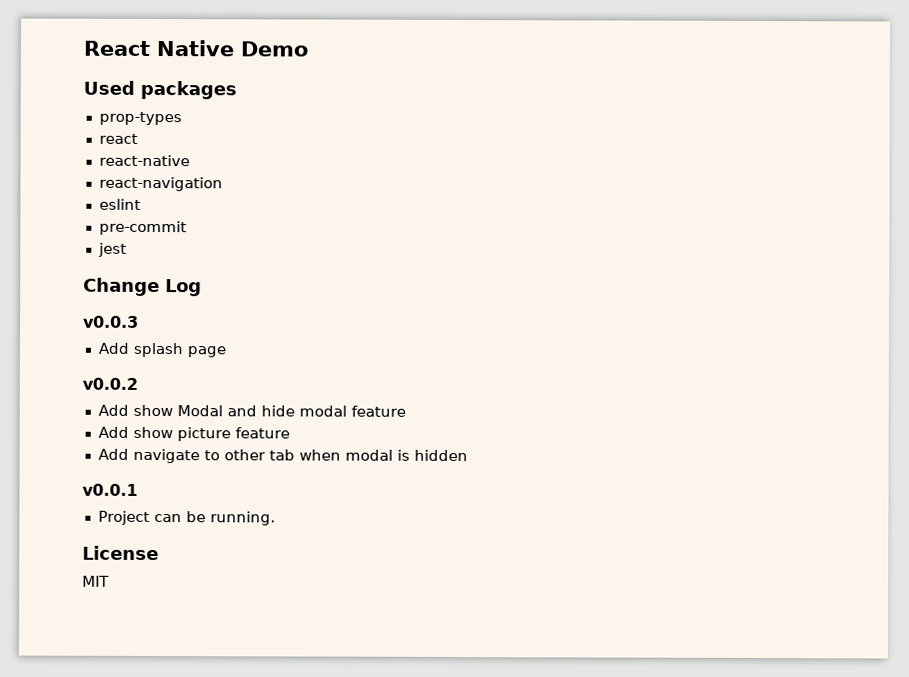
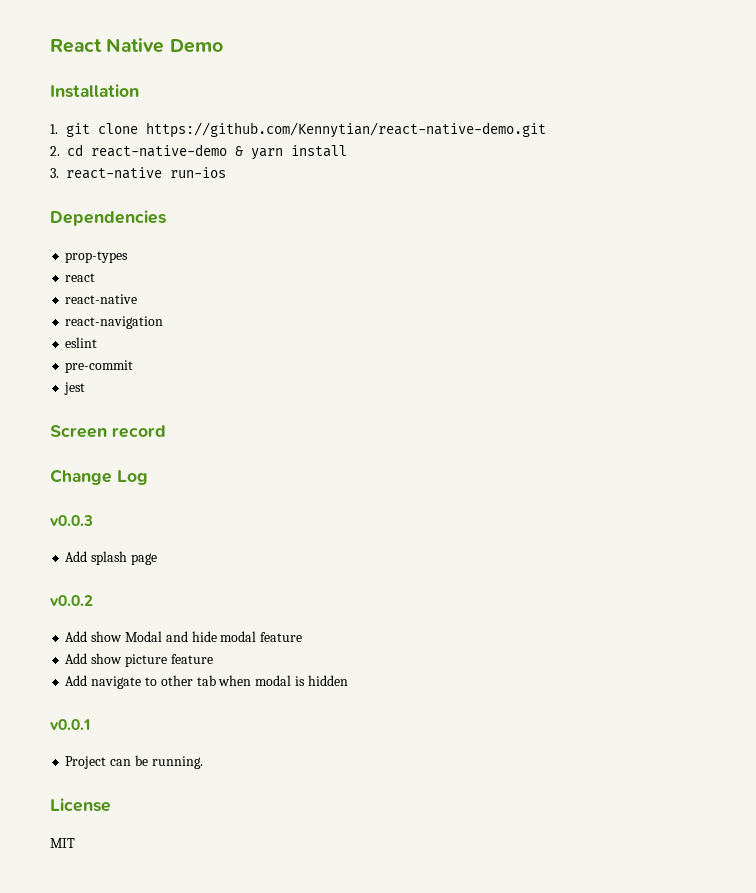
[83,80,237,100] Used packages -> [50,84,139,98] [50,122,547,138] [50,144,347,160] [50,167,227,179] [50,210,166,226] Installation // 1. git clone https://github.com/Kennytian/react-native-demo.git // 2. cd react-native-demo & yarn install // 3. react-native run-ios // Dependencies
(127, 249) none -> [50,425,166,438] // Screen record

